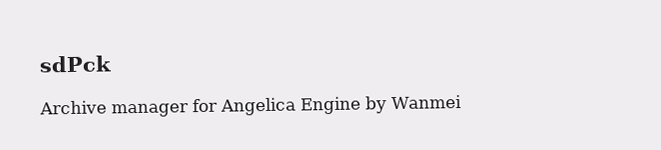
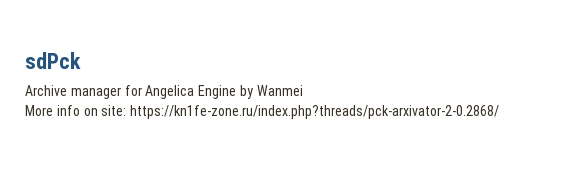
(462, 102) none -> [25,105,500,119] // More info on site: https://kn1fe-zone.ru/index.php?threads/pck-arxivator-2-0.2868/

